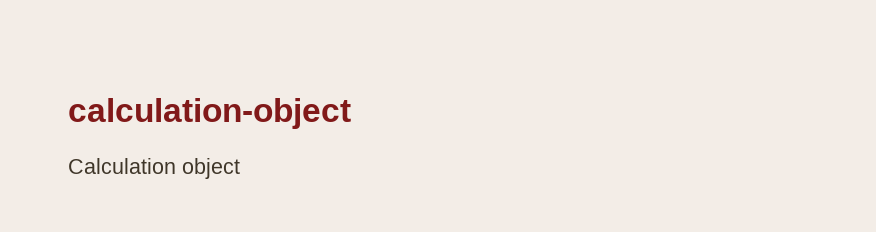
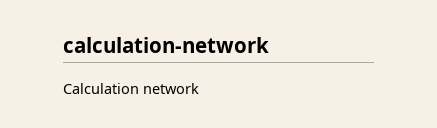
[68,98,351,129] calculation-object -> [63,37,269,53] calculation-network
[182,158,240,179] object -> [143,83,199,94] network

